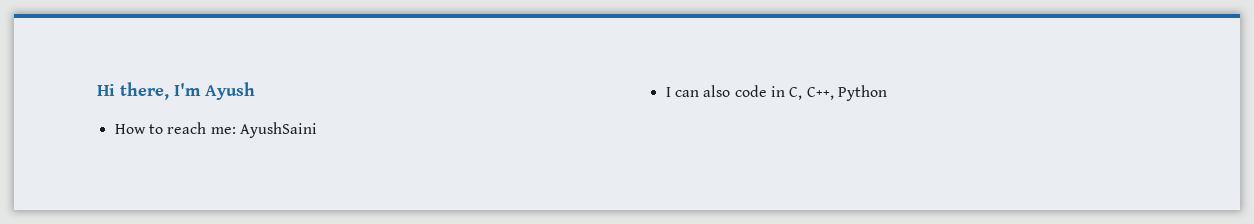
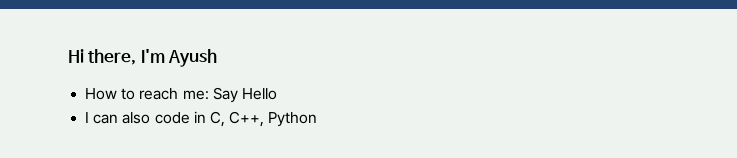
[239,122,317,138] AyushSaini -> [212,87,277,103] Say Hello

